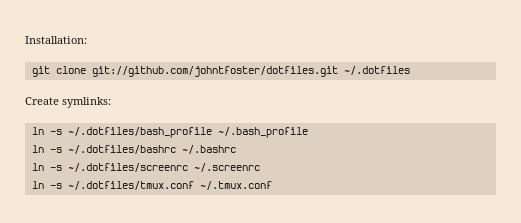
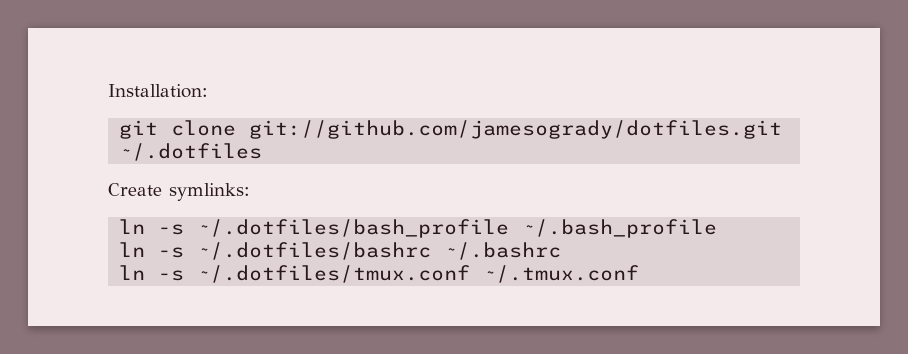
[91,66,338,77] git://github.com/johntfoster/dotfiles.git -> [249,120,783,139] git://github.com/jamesogrady/dotfiles.git
[31,163,260,172] // ln -s ~/.dotfiles/screenrc ~/.screenrc -> (562, 251) none

